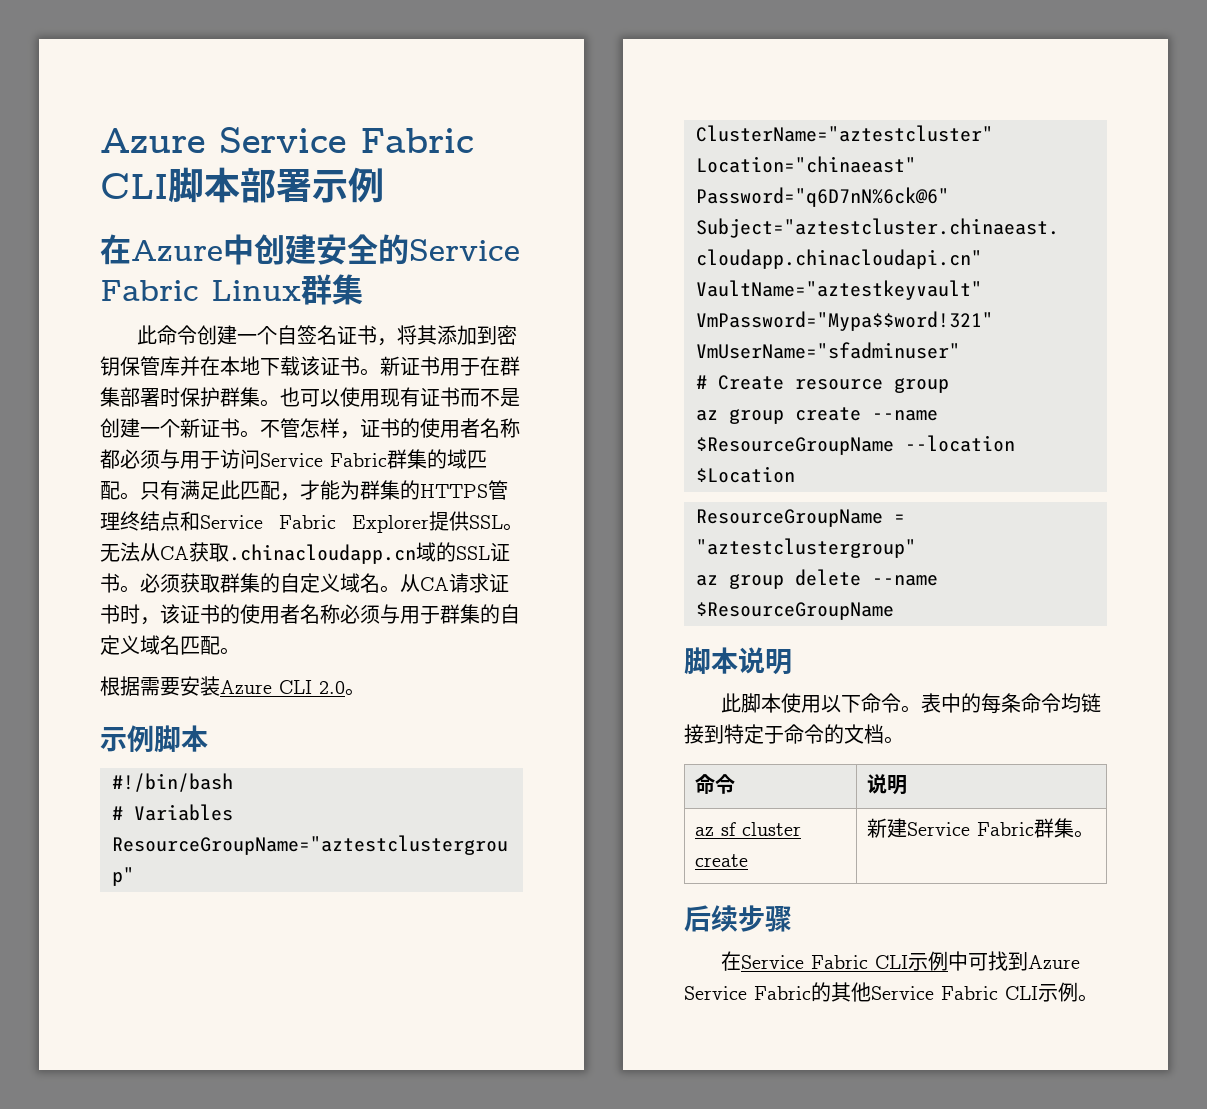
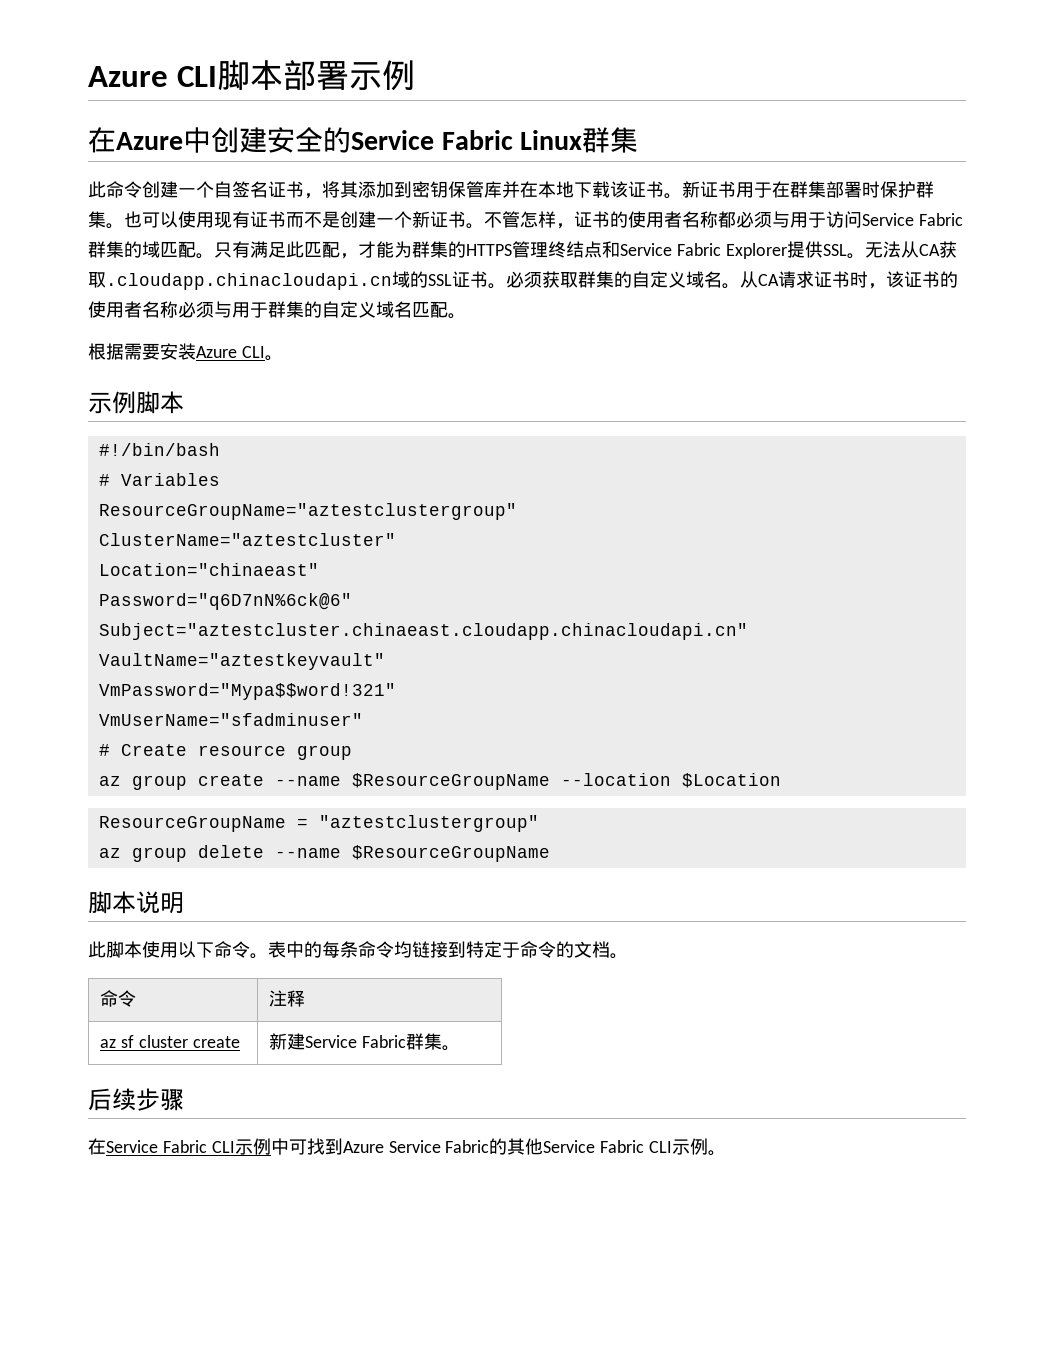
[100,127,474,153] Azure Service Fabric -> [88,66,168,87] Azure
[229,544,416,564] .chinacloudapp.cn -> [106,273,392,290] .cloudapp.chinacloudapi.cn
[319,681,345,694] 2.0 -> (265, 352) none
[866,774,907,795] 说明 -> [269,990,306,1007] 注释

